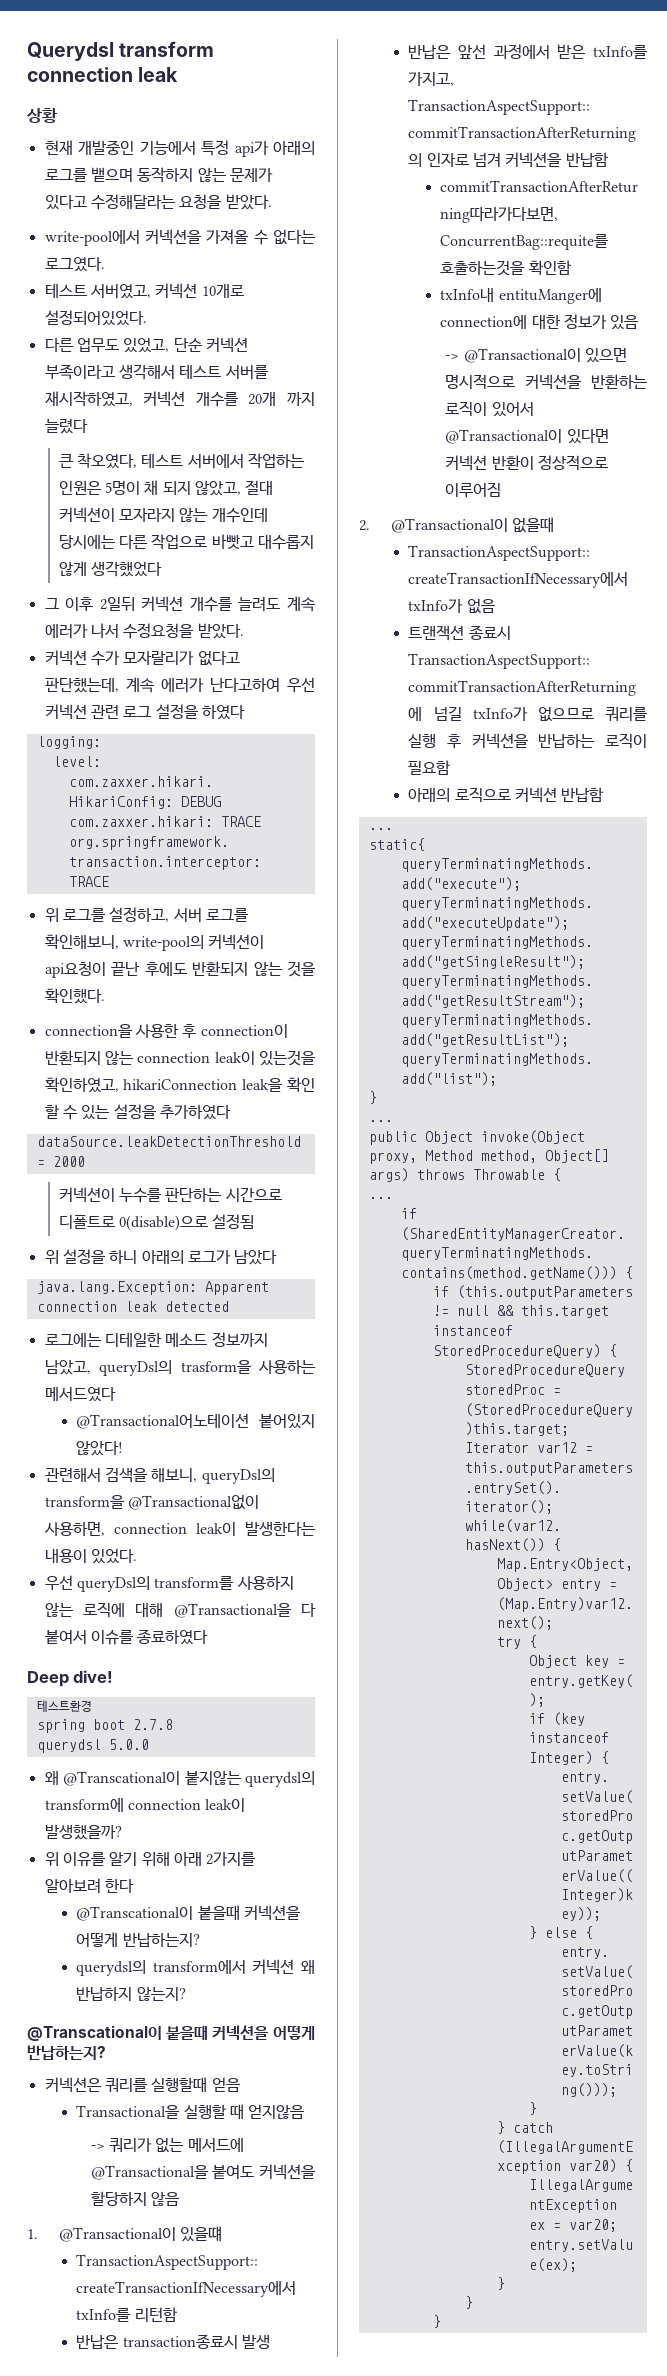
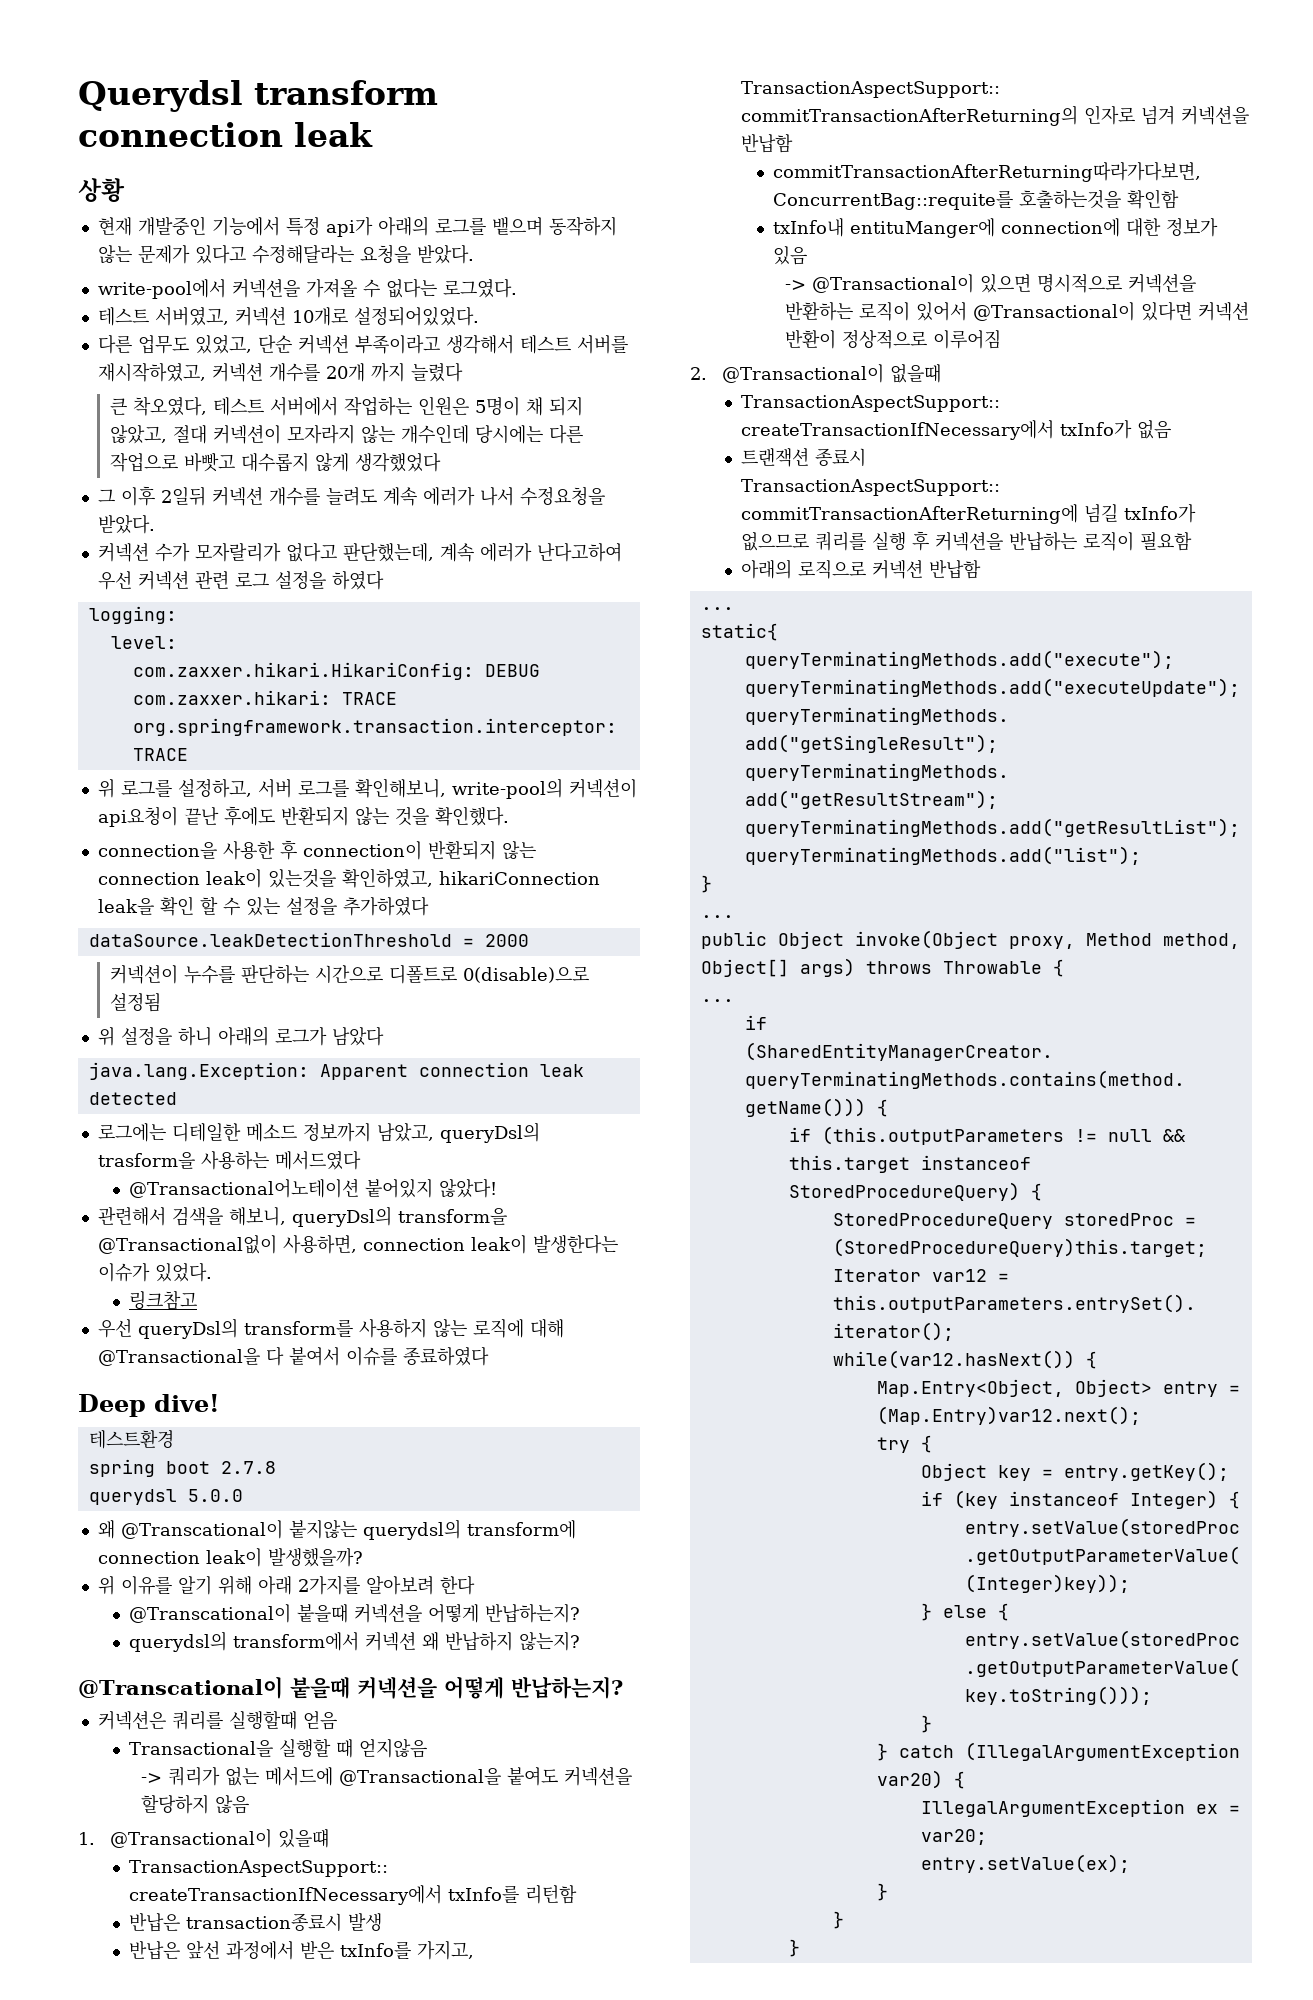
[44,1549,87,1563] 내용이 -> [97,1263,150,1282] 이슈가
(137, 1556) none -> [129,1290,198,1310] // 링크참고

